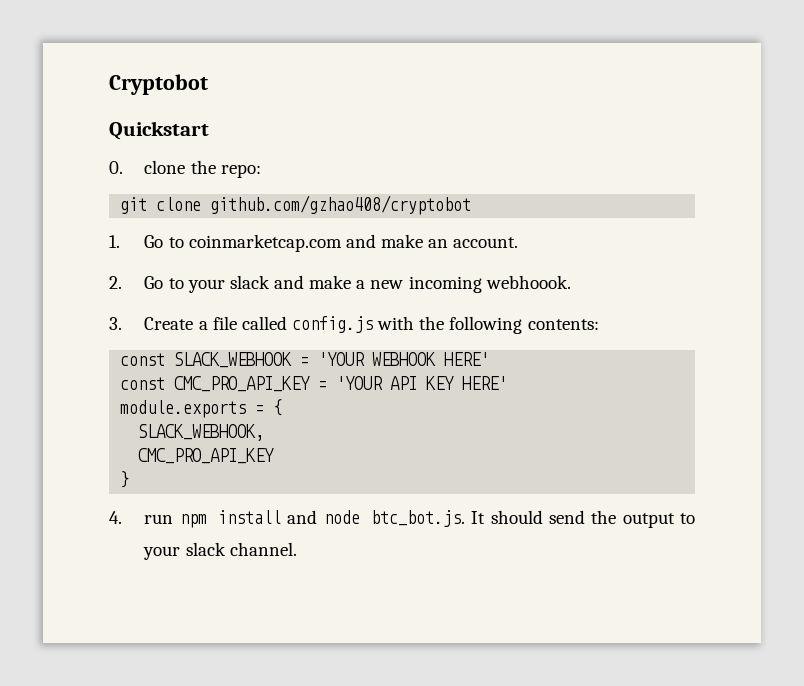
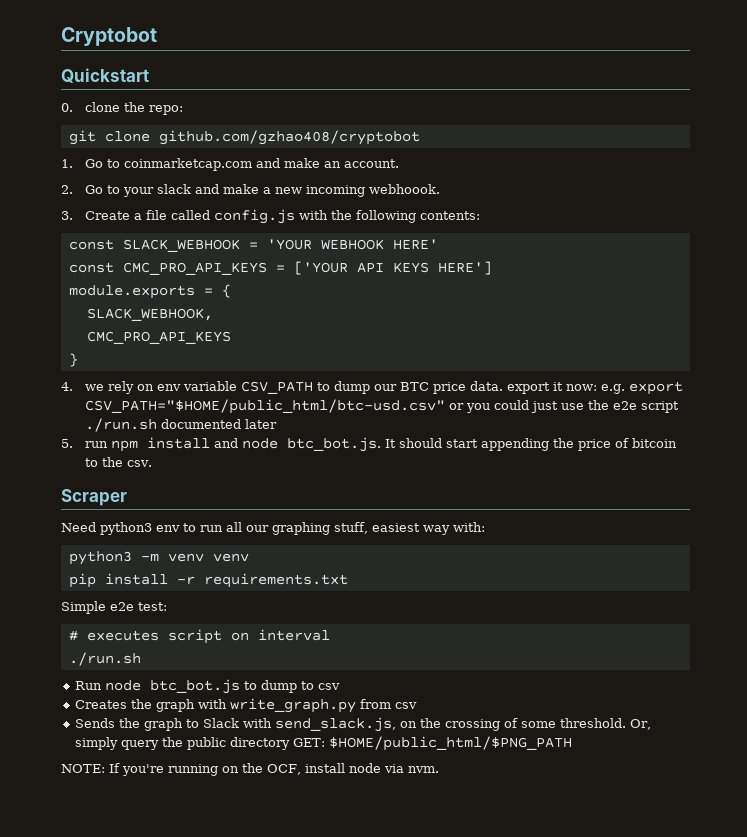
[174,376,508,392] CMC_PRO_API_KEY = 'YOUR API KEY HERE' -> [122,261,492,275] CMC_PRO_API_KEYS = ['YOUR API KEYS HERE']
[138,448,275,464] CMC_PRO_API_KEY -> [86,331,231,344] CMC_PRO_API_KEYS
(122, 517) none -> [84,381,683,395] [84,399,679,414] [84,418,277,432] [61,439,73,448] we rely on env variable CSV_PATH to dump our BTC price data. export it now: e.g. export CSV_PATH="$HOME/public_html/btc-usd.csv" or you could just use the e2e script ./run.sh documented later // 5.
[548,510,695,528] [143,542,297,560] send the output to your slack channel. -> [445,438,677,451] [84,457,152,467] [61,489,127,506] [61,522,485,535] [68,551,249,565] [68,573,348,588] [61,601,167,614] [68,629,330,644] [68,652,141,666] [74,679,340,694] [74,698,417,713] [74,717,651,732] [74,736,572,751] [61,763,439,776] start appending the price of bitcoin to the csv. // Scraper // Need python3 env to run all our graphing stuff, easiest way with: // python3 -m venv venv // pip install -r requirements.txt // Simple e2e test: // # executes script on interval // ./run.sh // Run node btc_bot.js to dump to csv // Creates the graph with write_graph.py from csv // Sends the graph to Slack with send_slack.js, on the crossing of some threshold. Or, simply query the public directory GET: $HOME/public_html/$PNG_PATH // NOTE: If you're running on the OCF, install node via nvm.

